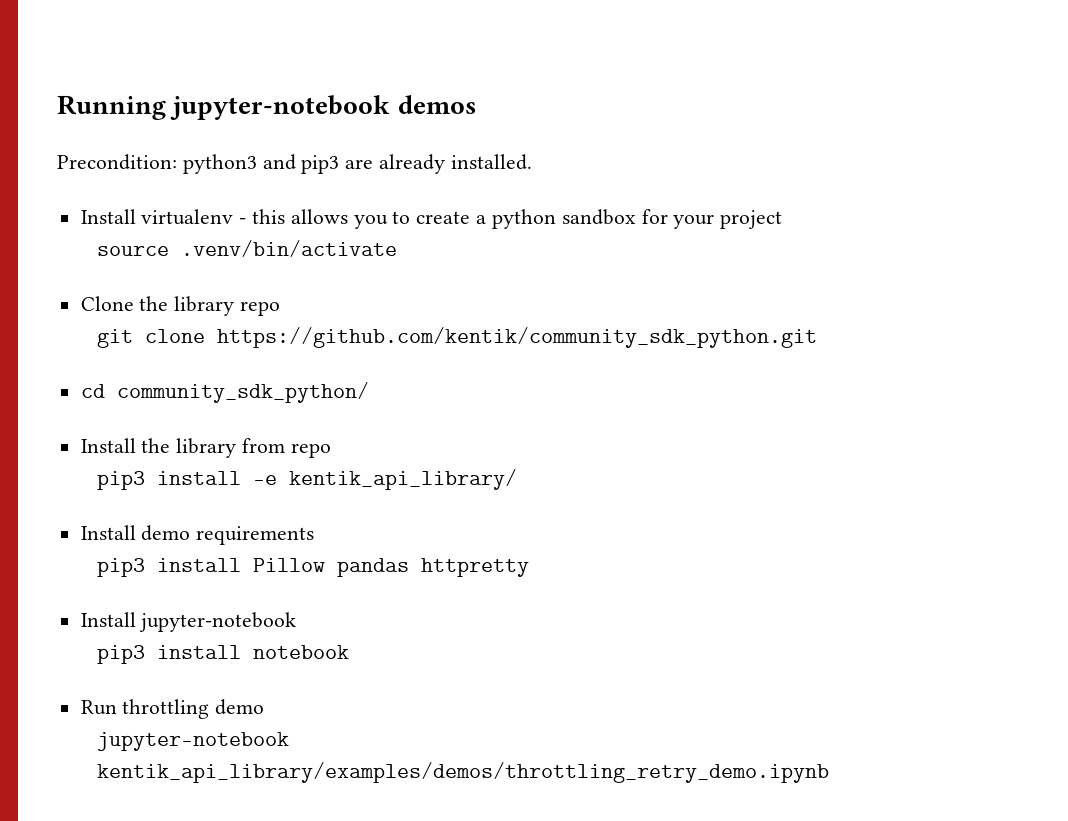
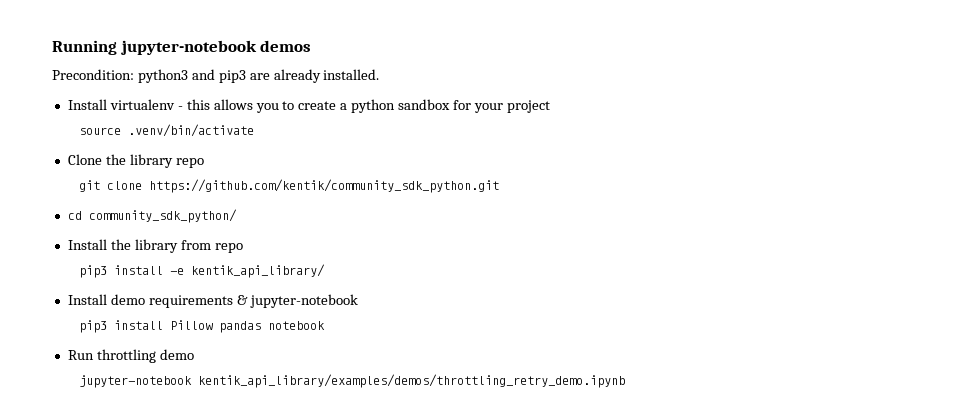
(315, 535) none -> [236,294,358,308] & jupyter-notebook
[420,558,529,577] [80,612,297,632] [96,645,241,664] httpretty // Install jupyter-notebook // pip3 install -> (262, 327) none

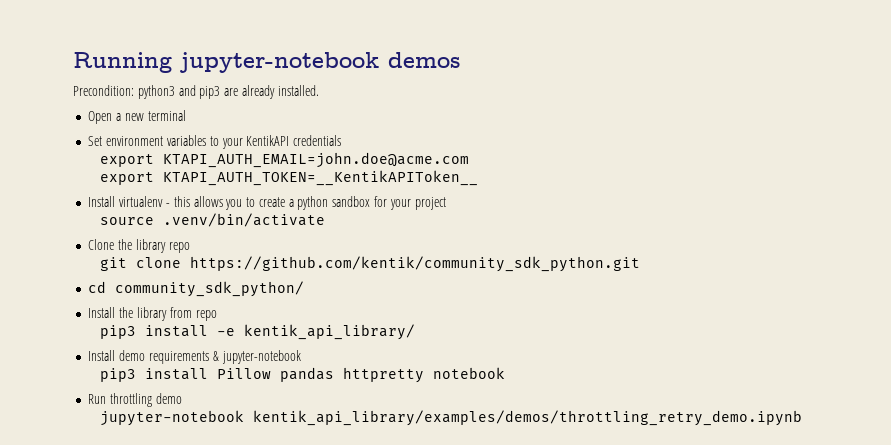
(380, 74) none -> [88,110,186,124] [88,135,342,149] [100,152,470,168] [100,170,479,186] // Open a new terminal // Set environment variables to your KentikAPI credentials // export KTAPI_AUTH_EMAIL=john.doe@acme.com // export KTAPI_AUTH_TOKEN=__KentikAPIToken__
(262, 327) none -> [343,367,425,383] httpretty

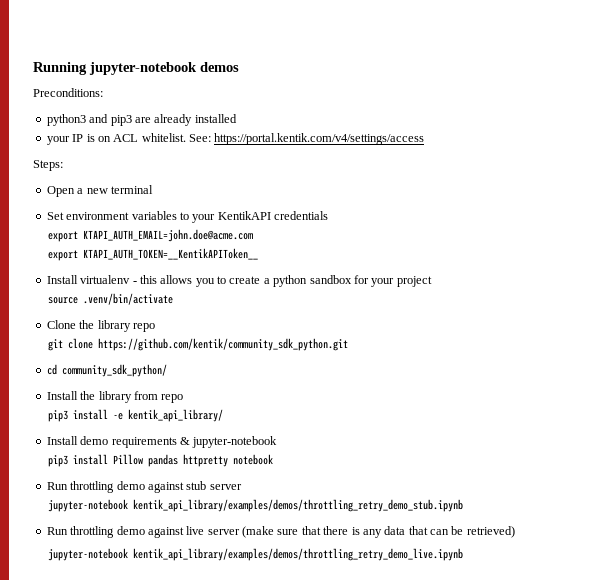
[73,85,134,96] Precondition: -> [33,88,103,97] Preconditions: //
[277,85,319,96] installed. -> [194,114,237,123] [46,133,425,145] [33,160,63,171] installed // your IP is on ACL whitelist. See: https://portal.kentik.com/v4/settings/access // Steps:
[100,410,803,426] // jupyter-notebook kentik_api_library/examples/demos/throttling_retry_demo.ipynb -> [147,481,242,493] [47,499,463,512] [46,526,515,538] [47,548,463,561] against stub server // jupyter-notebook kentik_api_library/examples/demos/throttling_retry_demo_stub.ipynb // Run throttling demo against live server (make sure that there is any data that can be retrieved) // jupyter-notebook kentik_api_library/examples/demos/throttling_retry_demo_live.ipynb

